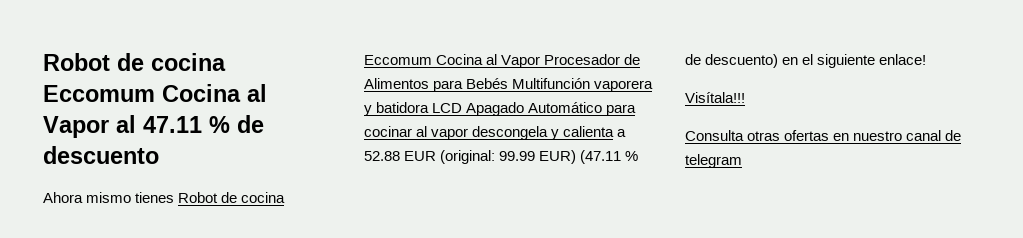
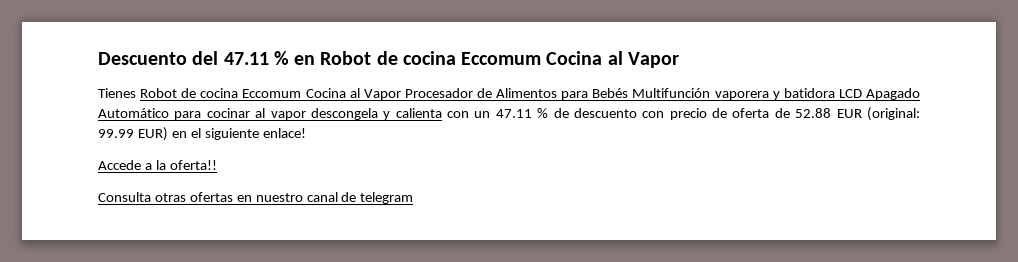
[43,53,226,71] [43,84,267,102] [43,115,264,138] [43,146,159,164] [43,192,175,203] Robot de cocina Eccomum Cocina al Vapor al 47.11 % de descuento // Ahora mismo tienes -> [98,51,679,68] [98,88,136,98] Descuento del 47.11 % en Robot de cocina Eccomum Cocina al Vapor // Tienes
[617,129,627,137] a -> [447,108,790,120] con un 47.11 % de descuento con precio de oferta de
[580,150,639,164] [685,54,779,68] (47.11 % de descuento) -> (168, 134) none
[685,92,745,103] Visítala!!! -> [98,160,217,170] Accede a la oferta!!

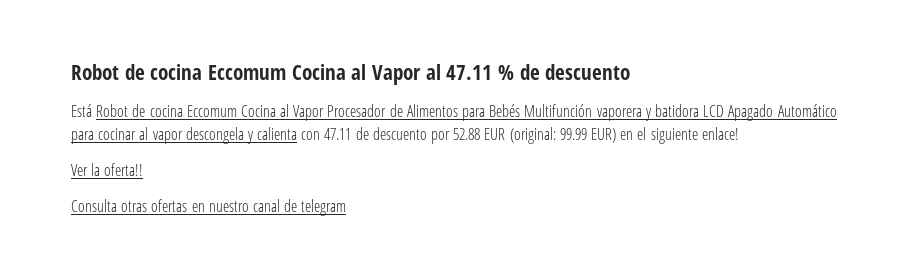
[98,51,679,68] [98,88,136,98] Descuento del 47.11 % en Robot de cocina Eccomum Cocina al Vapor // Tienes -> [71,64,631,85] [71,104,92,117] Robot de cocina Eccomum Cocina al Vapor al 47.11 % de descuento // Está
[474,108,790,120] un 47.11 % de descuento con precio de oferta de -> [324,127,451,144] 47.11 de descuento por
[98,160,152,170] Accede a -> [71,164,88,176] Ver

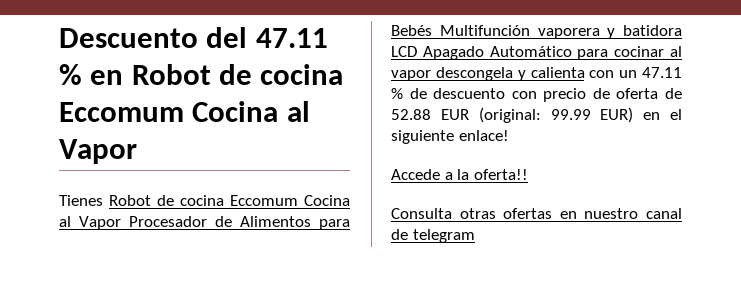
[71,64,631,85] [71,104,92,117] Robot de cocina Eccomum Cocina al Vapor al 47.11 % de descuento // Está -> [59,27,328,48] [59,64,344,85] [59,101,310,122] [59,139,137,164] [59,195,103,206] Descuento del 47.11 % en Robot de cocina Eccomum Cocina al Vapor // Tienes
[324,127,451,144] 47.11 de descuento por -> [619,67,682,78] [391,88,682,102] un 47.11 % de descuento con precio de oferta de
[71,164,88,176] Ver -> [391,169,453,180] Accede a

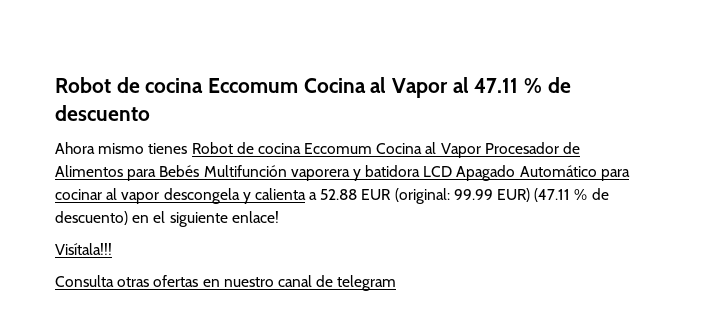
[59,27,328,48] [59,64,344,85] [59,101,310,122] [59,139,137,164] [59,195,103,206] Descuento del 47.11 % en Robot de cocina Eccomum Cocina al Vapor // Tienes -> [55,77,571,98] [55,105,150,121] [55,142,188,154] Robot de cocina Eccomum Cocina al Vapor al 47.11 % de descuento // Ahora mismo tienes
[589,67,682,78] [391,88,682,102] con un 47.11 % de descuento con precio de oferta de -> [309,192,318,200] a
(634, 115) none -> [534,188,609,202] [55,211,128,225] (47.11 % de descuento)
[391,169,528,180] Accede a la oferta!! -> [55,243,112,255] Visítala!!!

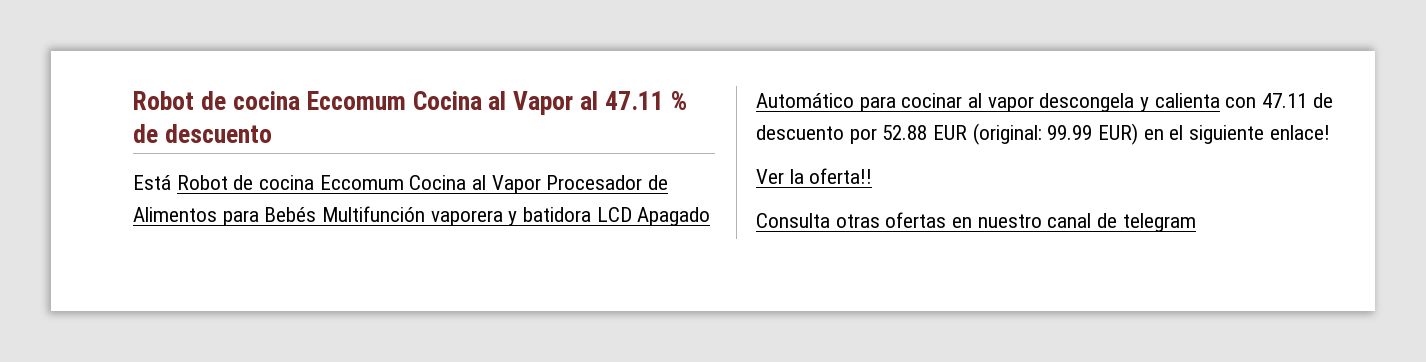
[55,142,188,154] Ahora mismo tienes -> [133,175,171,190] Está
[309,192,318,200] a -> [1225,93,1333,108] [756,125,877,144] con 47.11 de descuento por
[534,188,609,202] [55,211,128,225] (47.11 % de descuento) -> (1139, 134) none
[55,243,112,255] Visítala!!! -> [756,168,873,184] Ver la oferta!!

